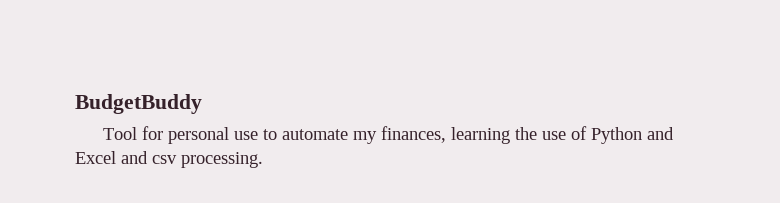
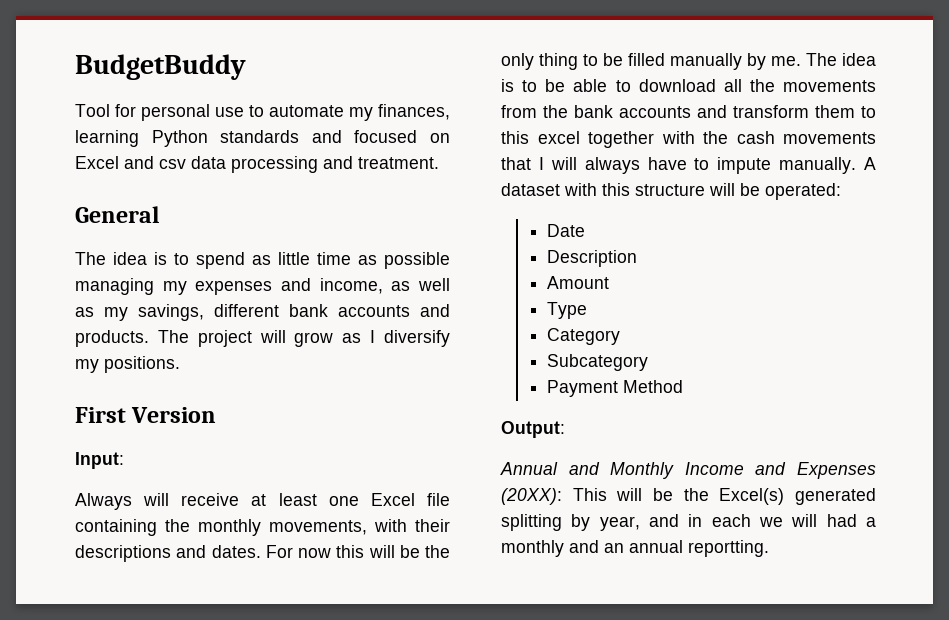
[515,126,675,144] [75,151,263,168] the use of Python and Excel and csv processing. -> [151,130,450,147] [75,156,439,173] [75,206,159,223] [75,252,450,269] [75,278,450,295] [75,304,450,321] [75,330,450,347] [75,356,180,373] [75,407,217,423] [75,452,124,469] [75,493,450,510] [75,519,450,536] [75,545,450,562] [501,53,876,70] [501,79,876,92] [501,105,876,118] [501,131,876,148] [501,157,876,174] [501,183,841,200] [547,224,586,237] [547,250,638,267] [547,276,610,289] [547,302,588,319] [547,328,621,345] [547,354,649,371] [547,380,684,397] [501,421,565,438] [500,462,876,479] [501,488,876,505] [501,514,876,531] [501,540,769,557] Python standards and focused on Excel and csv data processing and treatment. // General // The idea is to spend as little time as possible managing my expenses and income, as well as my savings, different bank accounts and products. The project will grow as I diversify my positions. // First Version // Input: // Always will receive at least one Excel file containing the monthly movements, with their descriptions and dates. For now this will be the only thing to be filled manually by me. The idea is to be able to download all the movements from the bank accounts and transform them to this excel together with the cash movements that I will always have to impute manually. A dataset with this structure will be operated: // Date // Description // Amount // Type // Category // Subcategory // Payment Method // Output: // Annual and Monthly Income and Expenses (20XX): This will be the Excel(s) generated splitting by year, and in each we will had a monthly and an annual reportting.

